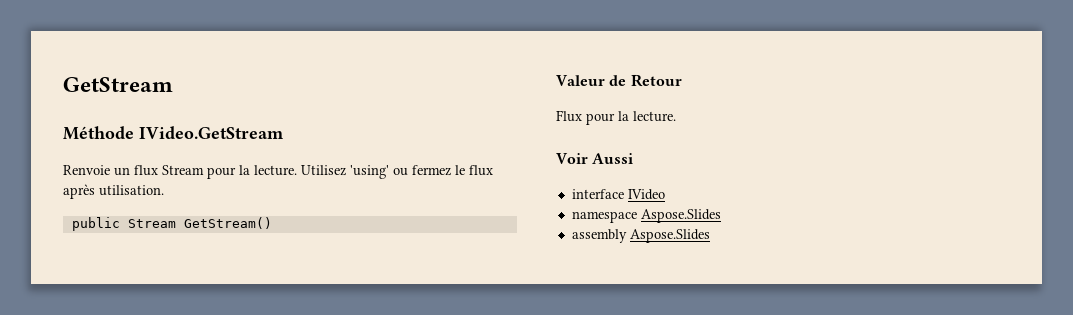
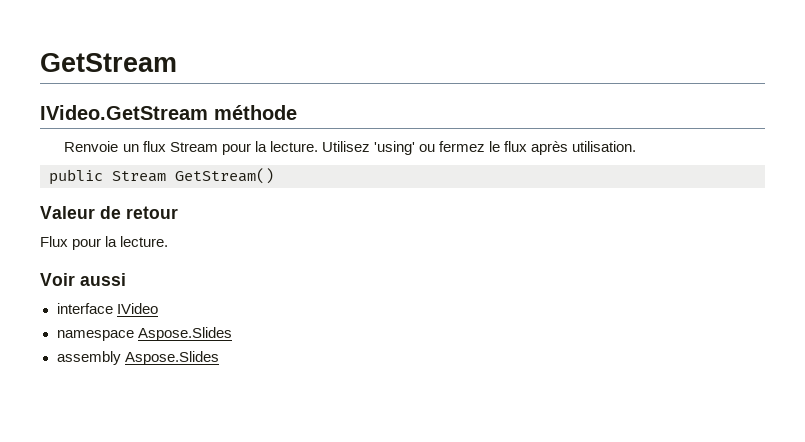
[63,126,134,140] Méthode -> (177, 62) none
(284, 132) none -> [214,105,297,120] méthode
[630,74,682,87] Retour -> [126,206,178,219] retour
[592,153,634,164] Aussi -> [80,273,126,286] aussi

